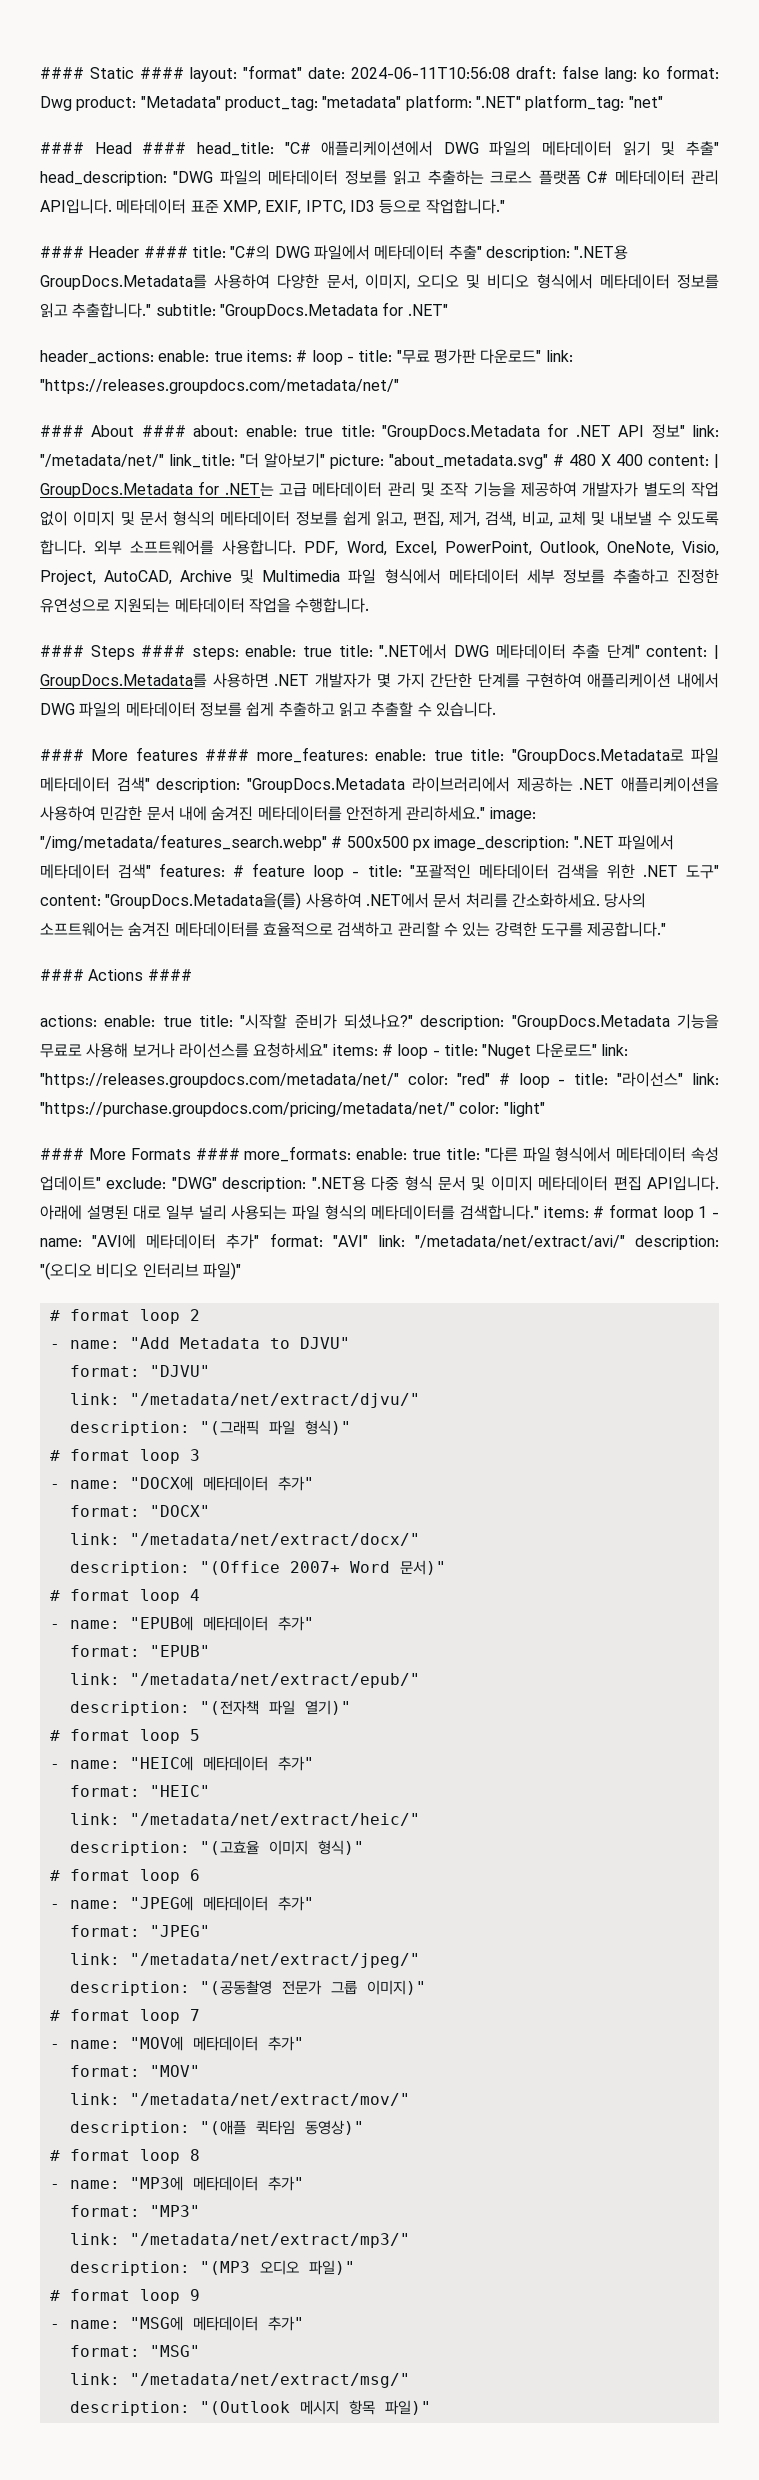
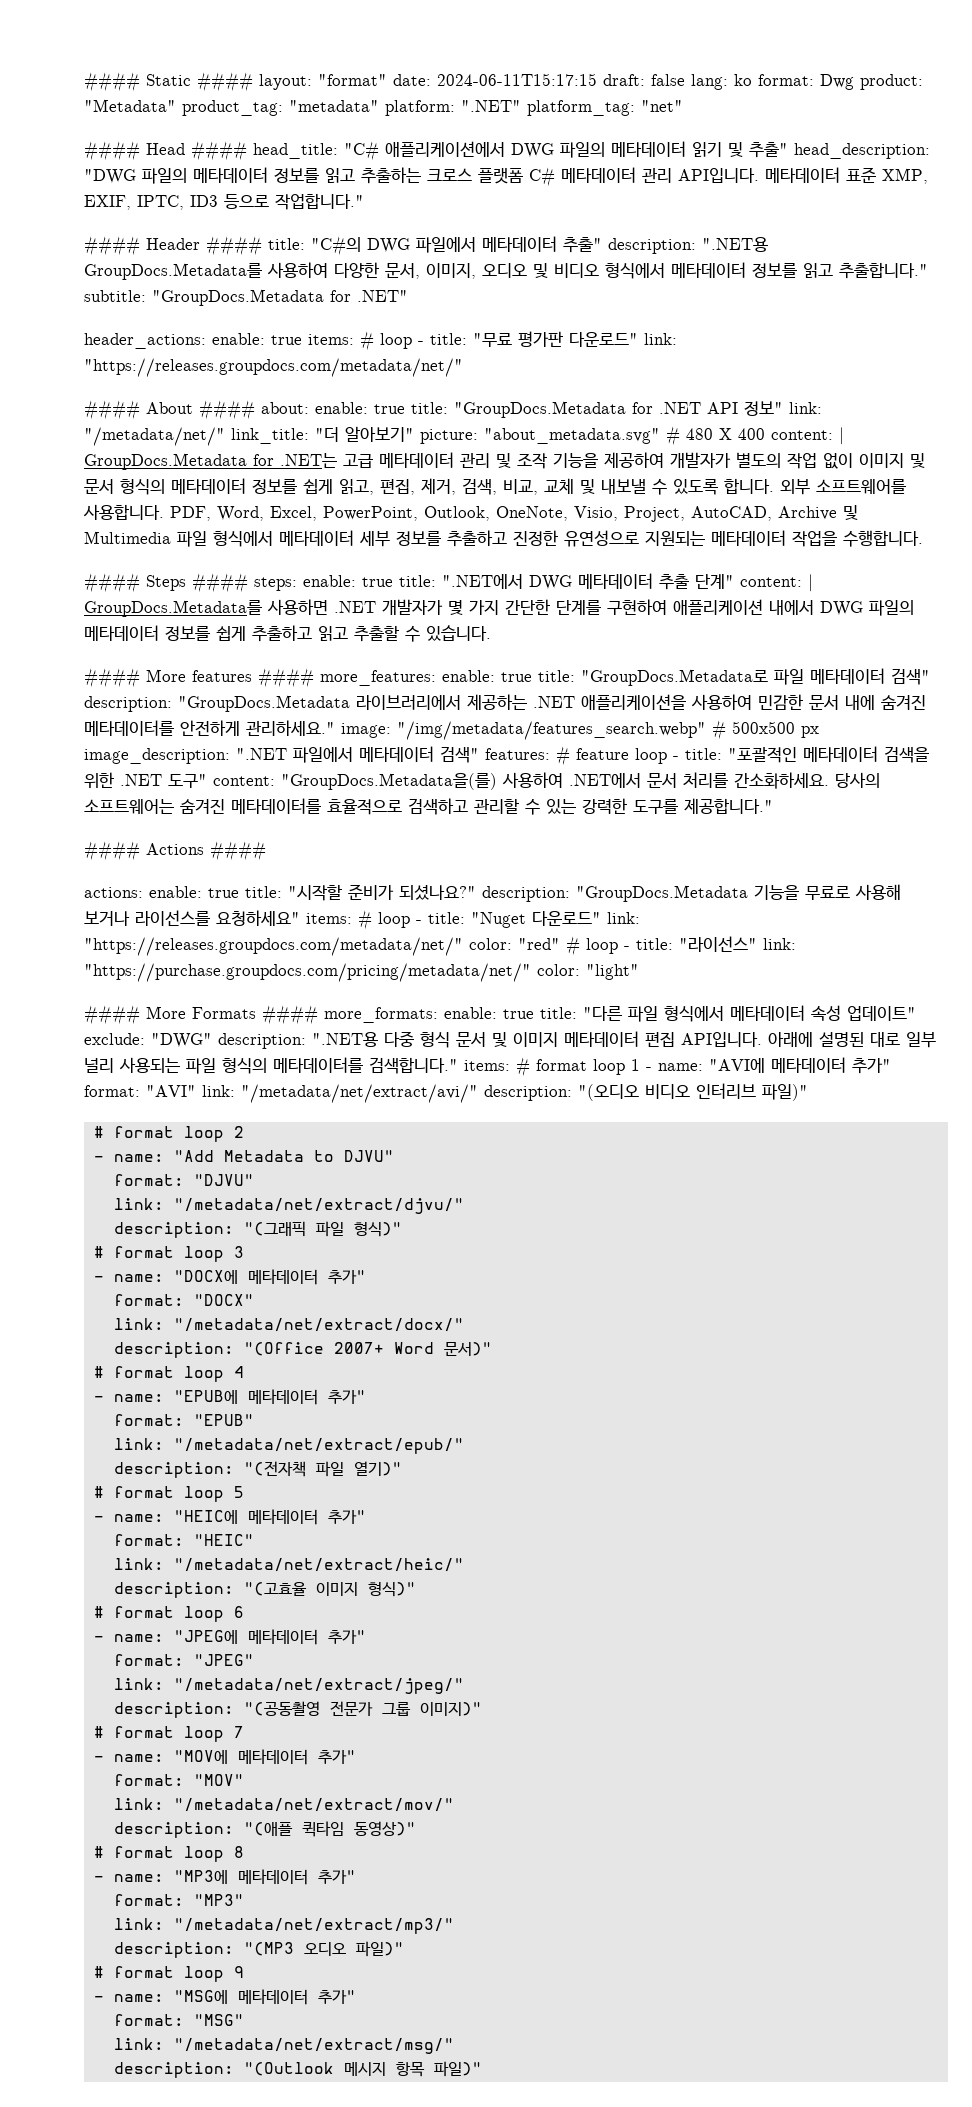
[350,67,510,79] 2024-06-11T10:56:08 -> [437,73,597,86] 2024-06-11T15:17:15

